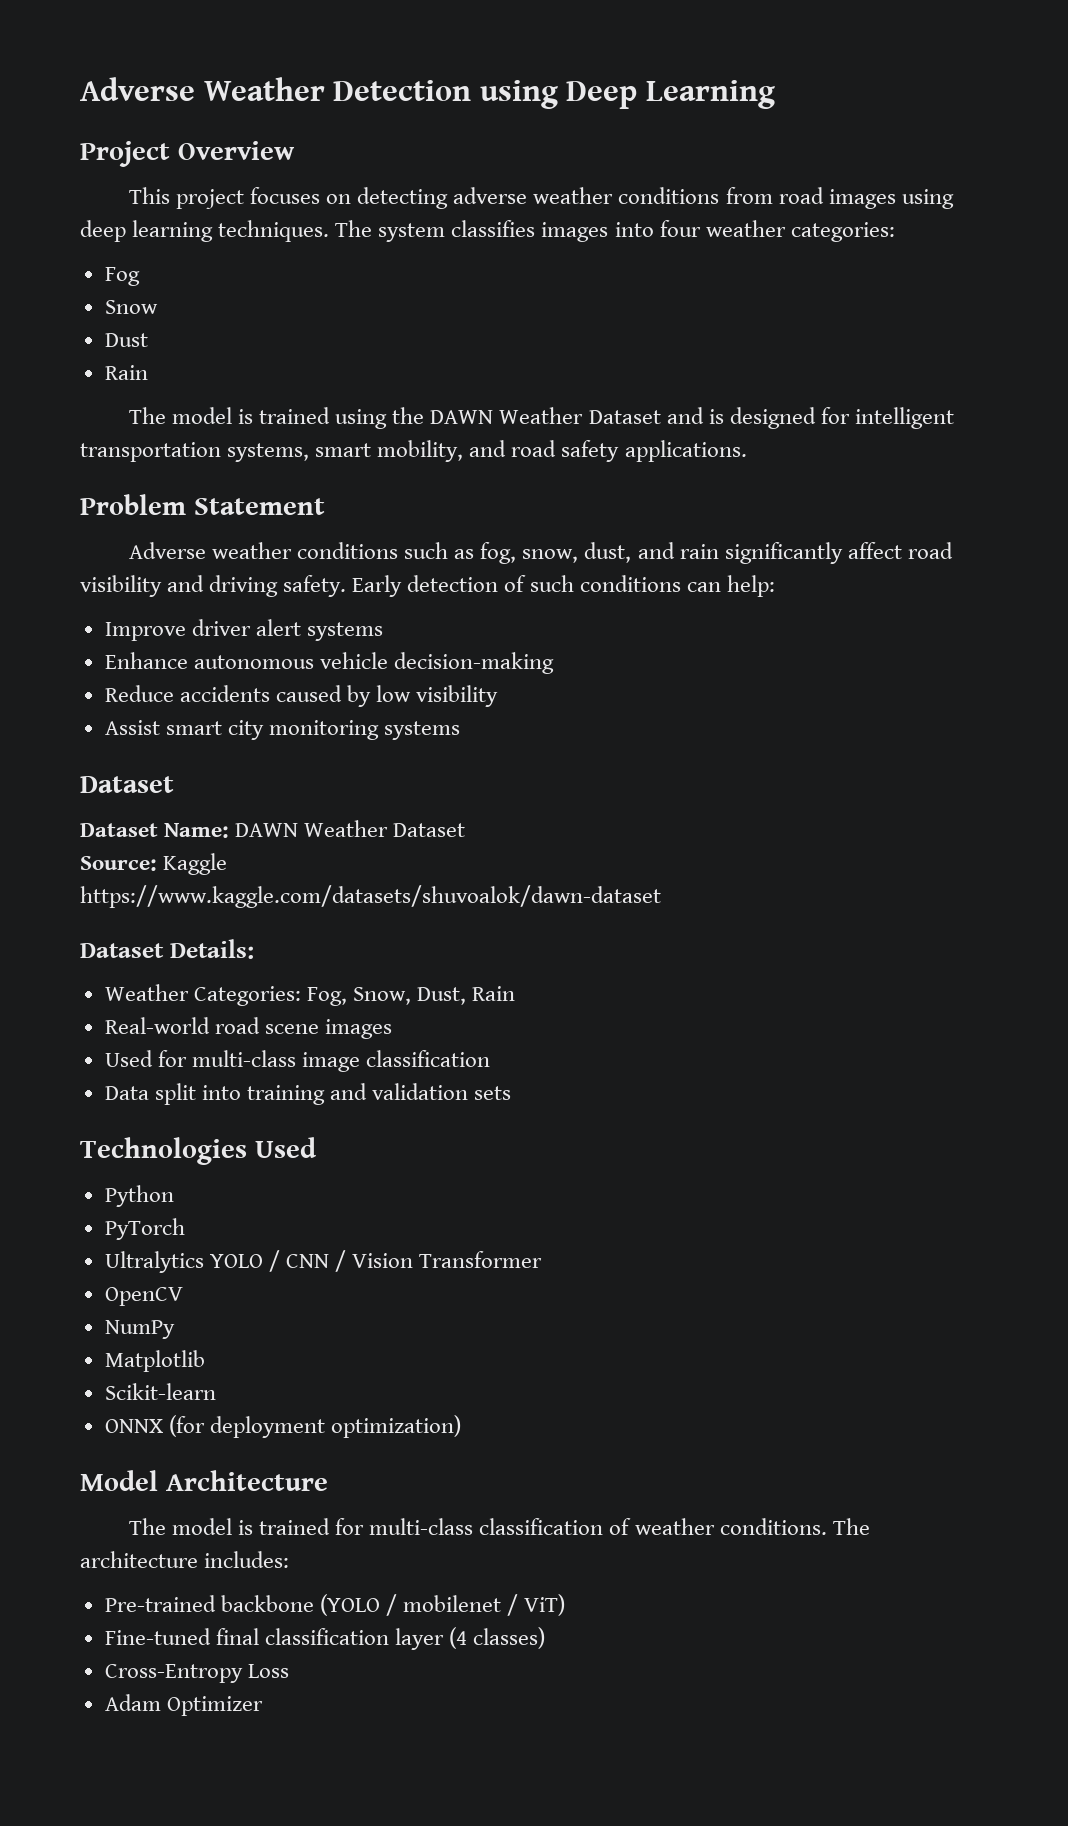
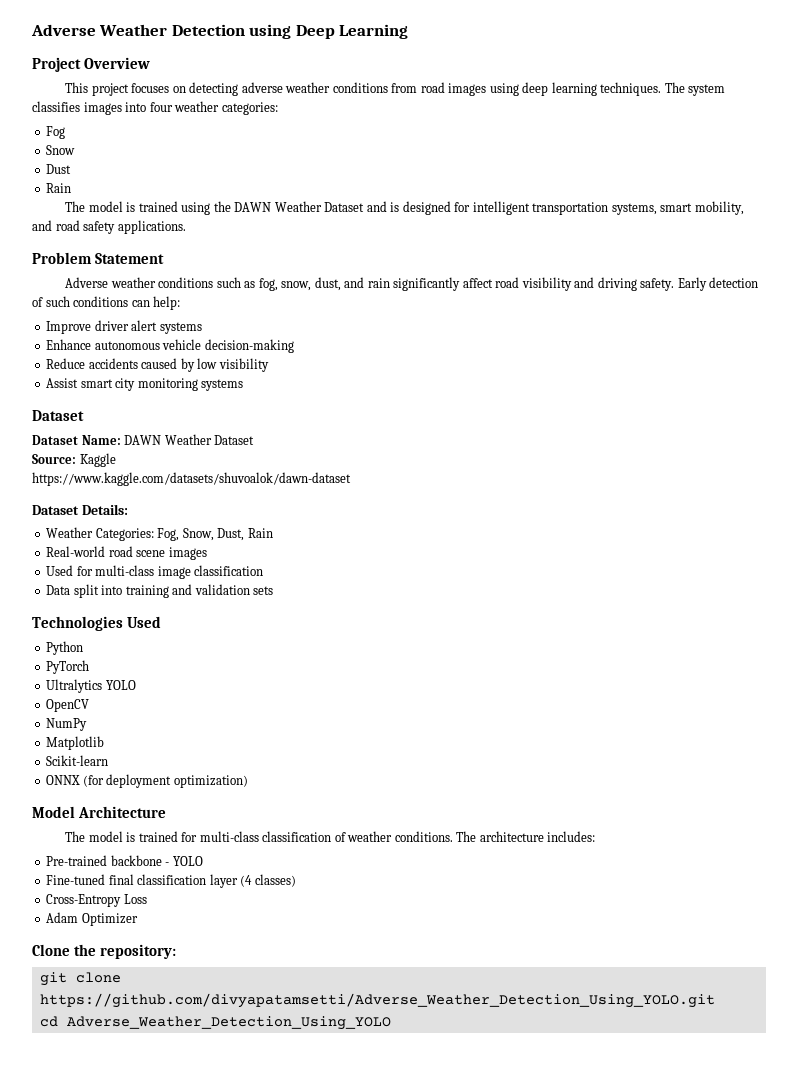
[268,1250,543,1272] / CNN / Vision Transformer -> (136, 685) none
[319,1594,566,1616] (YOLO / mobilenet / ViT) -> [165,856,203,866] - YOLO
(263, 1706) none -> [32,944,177,959] [39,972,121,986] [39,993,715,1008] [39,1016,391,1030] // Clone the repository: // git clone https://github.com/divyapatamsetti/Adverse_Weather_Detection_Using_YOLO.git // cd Adverse_Weather_Detection_Using_YOLO

